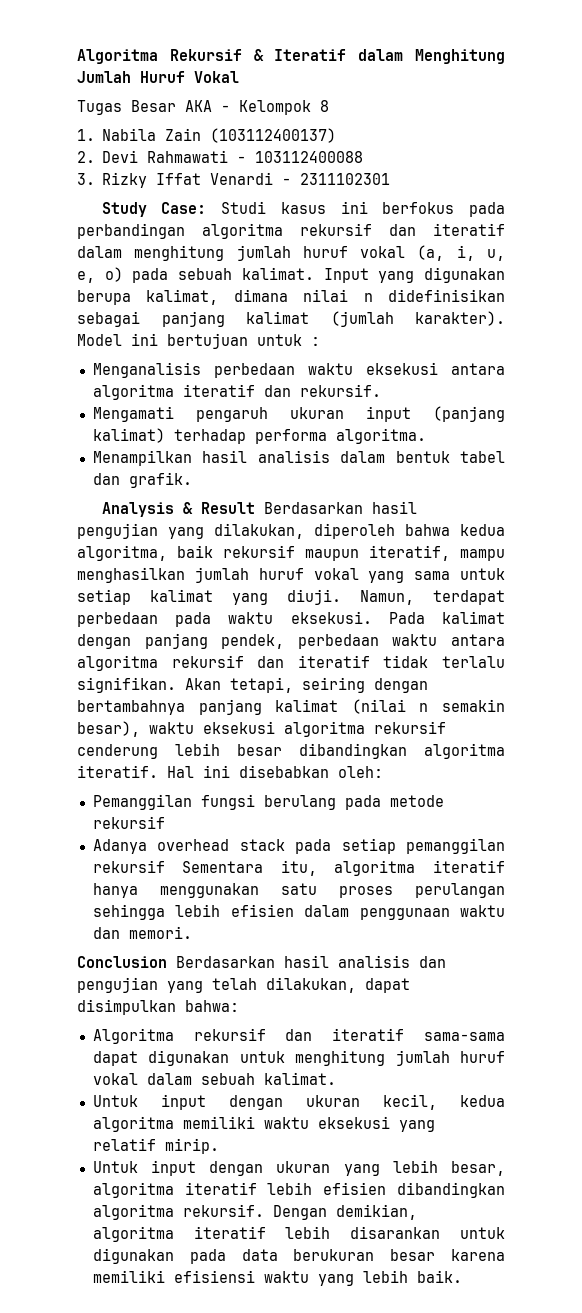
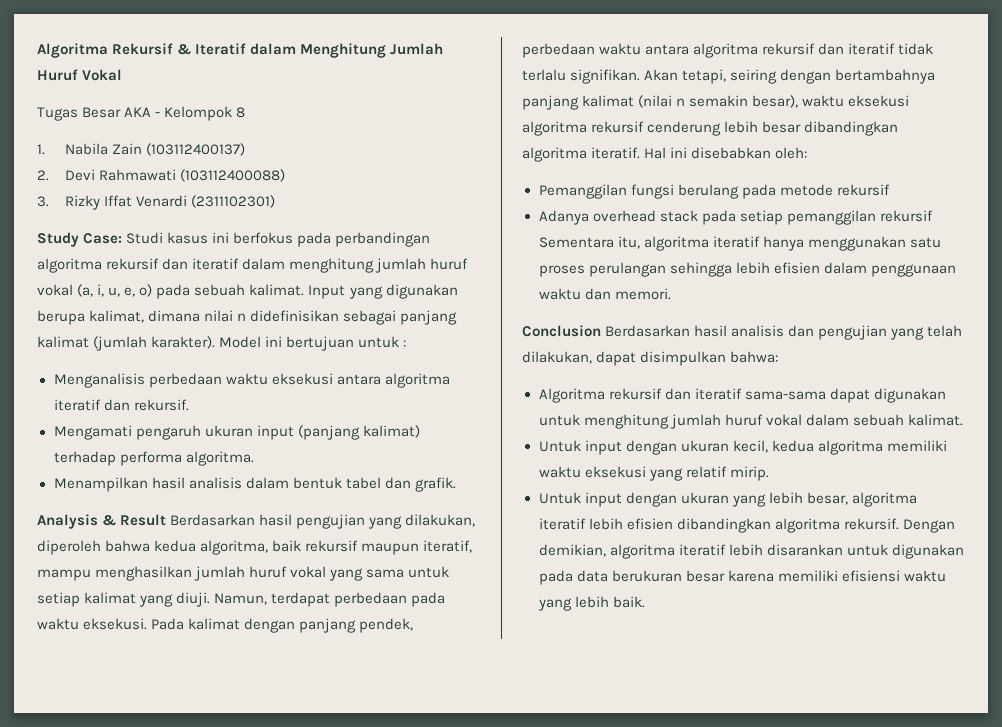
[237,151,364,163] - 103112400088 -> [180,169,286,182] (103112400088)
[282,173,391,185] - 2311102301 -> [191,195,276,208] (2311102301)

